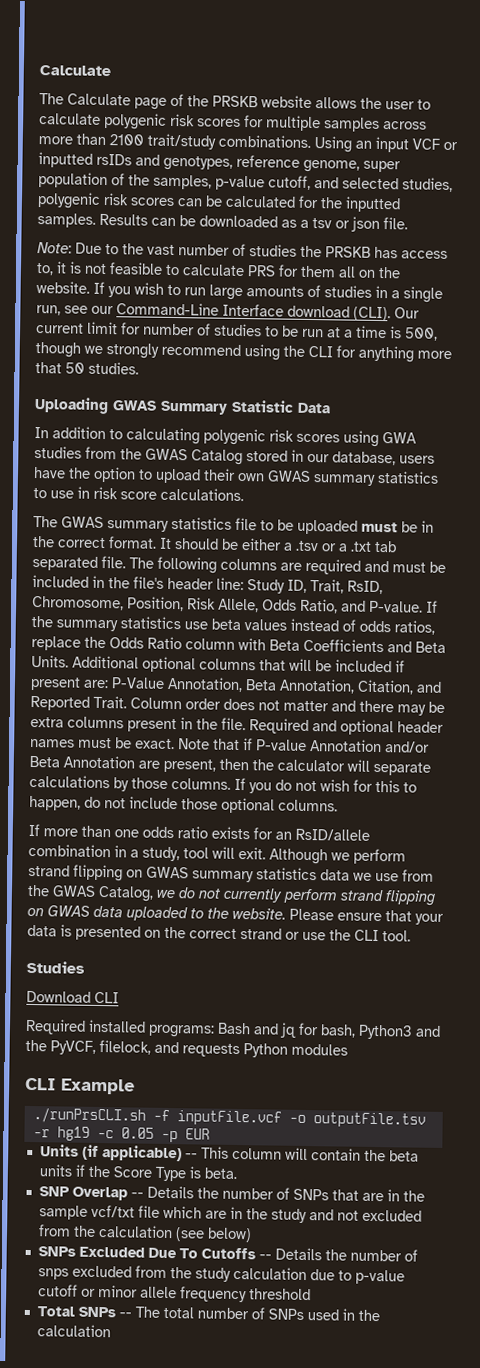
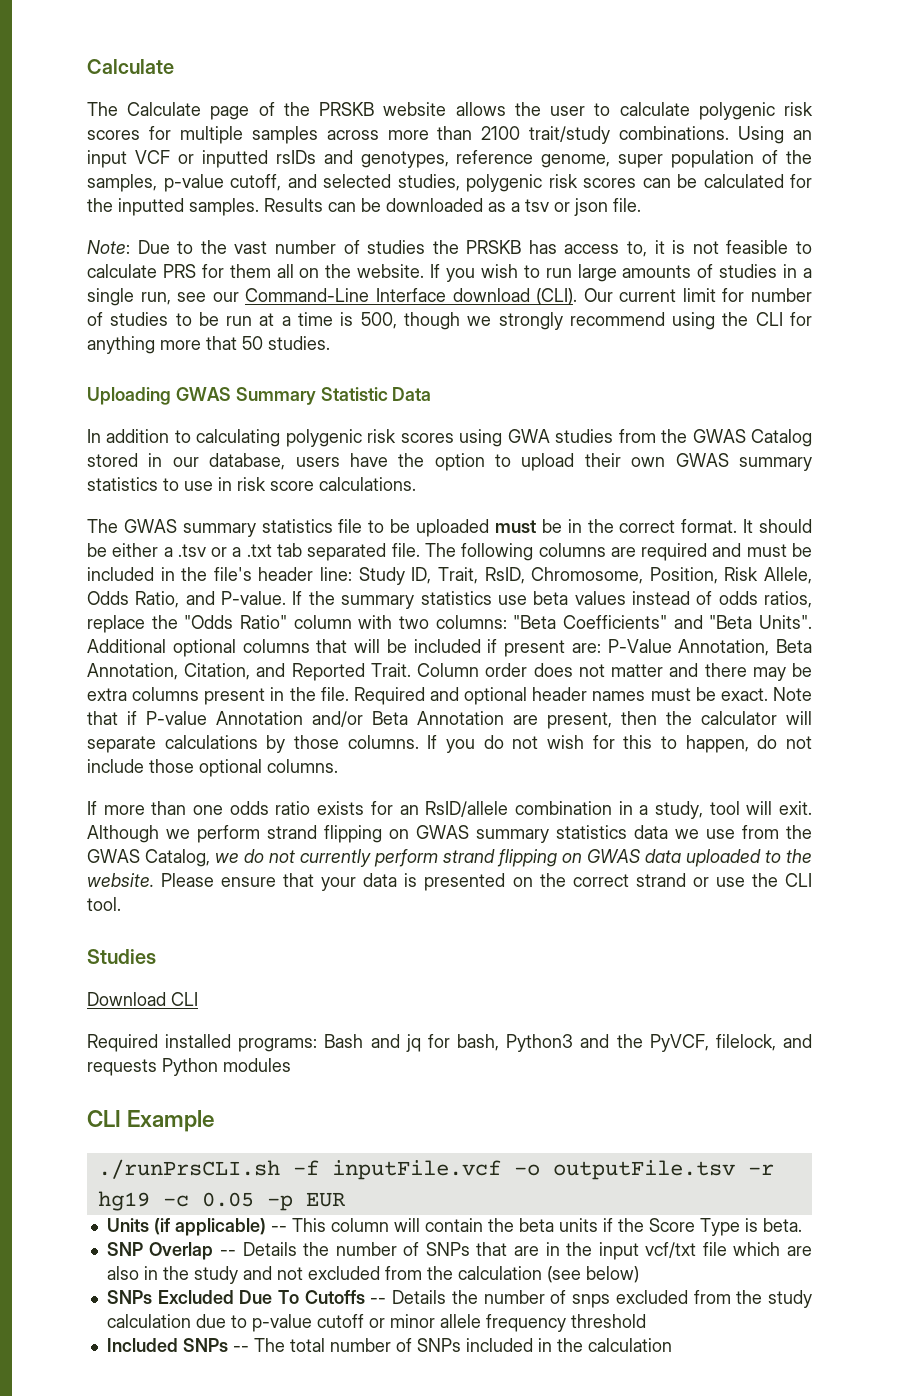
[109,636,446,653] [31,654,69,668] Odds Ratio column with Beta Coefficients and Beta Units. -> [184,615,812,629] "Odds Ratio" column with two columns: "Beta Coefficients" and "Beta Units".
[38,1205,88,1220] sample -> [598,1242,639,1260] input
(227, 1214) none -> [106,1266,139,1280] also
[36,1306,75,1317] Total -> [106,1338,178,1352] Included
[306,1309,339,1321] used -> [465,1338,533,1352] included

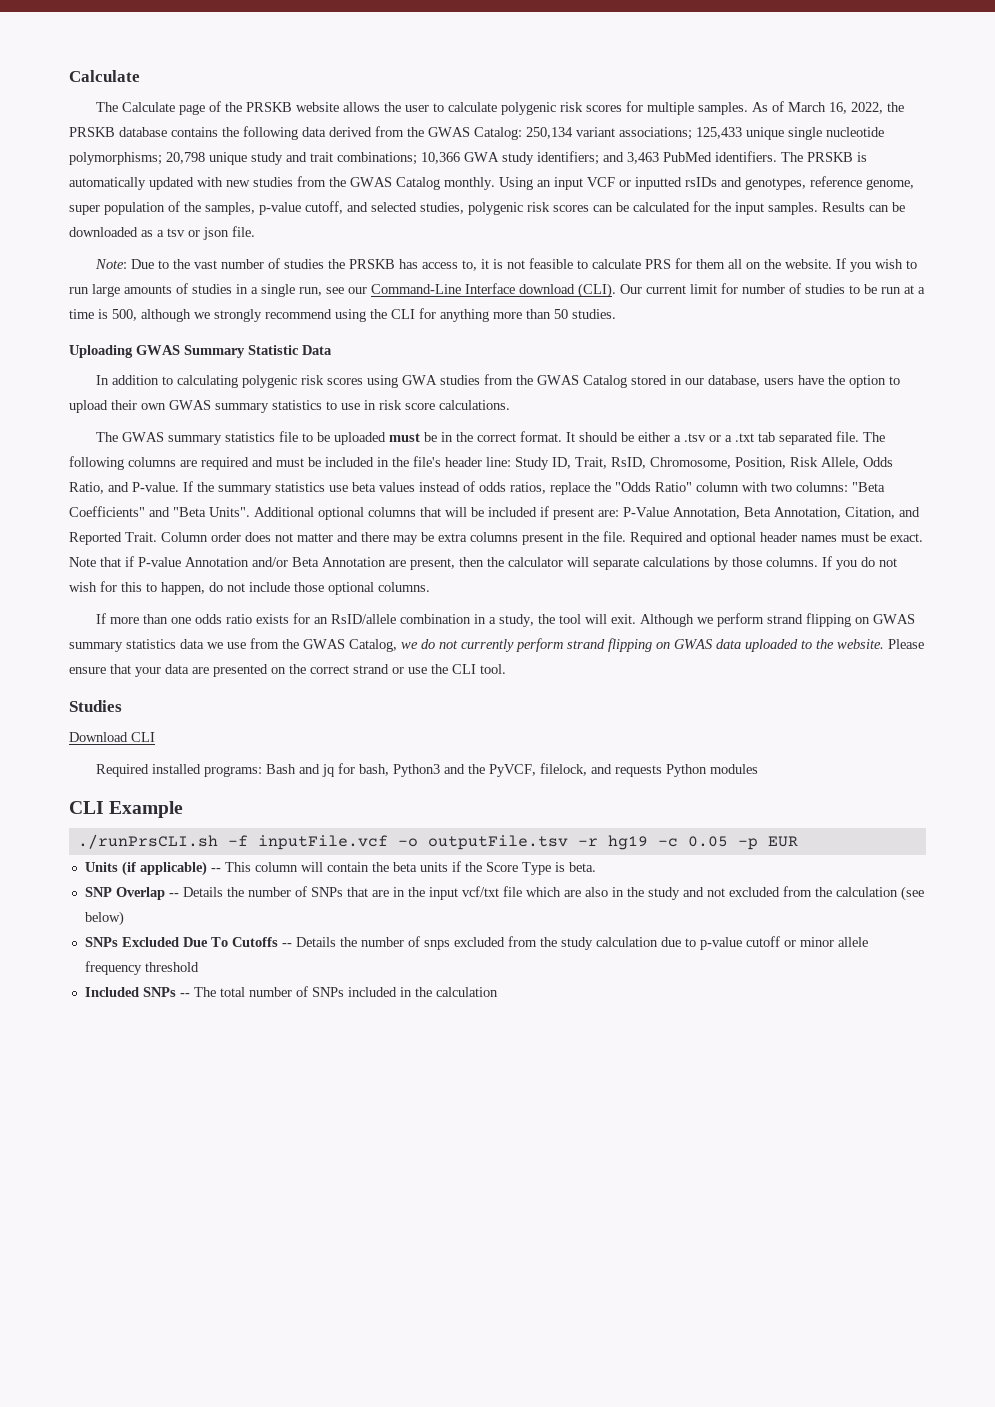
[251,126,730,144] samples across more than 2100 trait/study combinations. -> [698,101,905,115] [69,126,884,140] [69,151,867,165] [69,176,495,190] samples. As of March 16, 2022, the PRSKB database contains the following data derived from the GWAS Catalog: 250,134 variant associations; 125,433 unique single nucleotide polymorphisms; 20,798 unique study and trait combinations; 10,366 GWA study identifiers; and 3,463 PubMed identifiers. The PRSKB is automatically updated with new studies from the GWAS Catalog monthly.
[118,198,184,216] inputted -> [735,202,764,215] input
[403,312,460,330] though -> [141,309,191,322] although
[206,336,237,350] that -> [526,309,551,319] than
(703, 810) none -> [538,614,556,624] the
[404,873,418,887] is -> [192,667,209,674] are

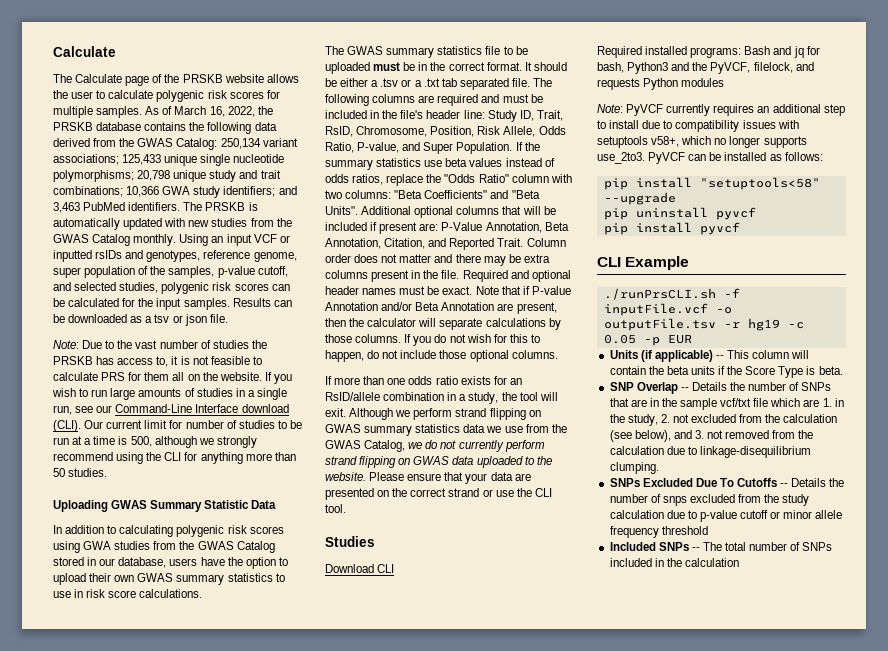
[108,482,179,492] and P-value. -> [357,142,513,154] P-value, and Super Population.
(759, 769) none -> [597,104,845,116] [597,120,799,132] [597,136,807,148] [597,152,823,164] [603,177,820,190] [603,192,676,205] [603,207,756,220] [603,222,740,235] // Note: PyVCF currently requires an additional step to install due to compatibility issues with setuptools v58+, which no longer supports use_2to3. PyVCF can be installed as follows: // pip install "setuptools<58" --upgrade // pip uninstall pyvcf // pip install pyvcf
[428,887,458,900] input -> [680,398,718,410] sample
[584,887,704,900] also in the study and -> [822,398,844,407] [609,414,670,426] 1. in the study, 2.
[84,911,124,926] below) -> [634,430,814,442] [609,446,811,458] [609,462,659,474] below), and 3. not removed from the calculation due to linkage-disequilibrium clumping.

